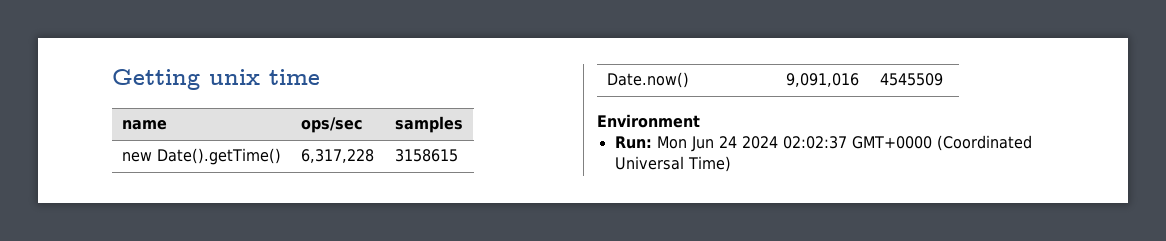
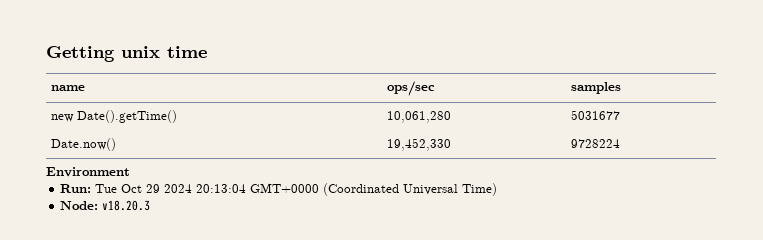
[300,149,374,163] [394,149,458,162] 6,317,228 | 3158615 -> [387,111,452,123] [571,110,621,120] 10,061,280 | 5031677
[785,73,859,87] [879,73,943,86] 9,091,016 | 4545509 -> [387,138,452,151] [571,139,621,148] 19,452,330 | 9728224
[656,136,847,152] Mon Jun 24 2024 02:02:37 -> [95,184,247,193] Tue Oct 29 2024 20:13:04
(731, 164) none -> [60,200,151,211] // Node: v18.20.3

